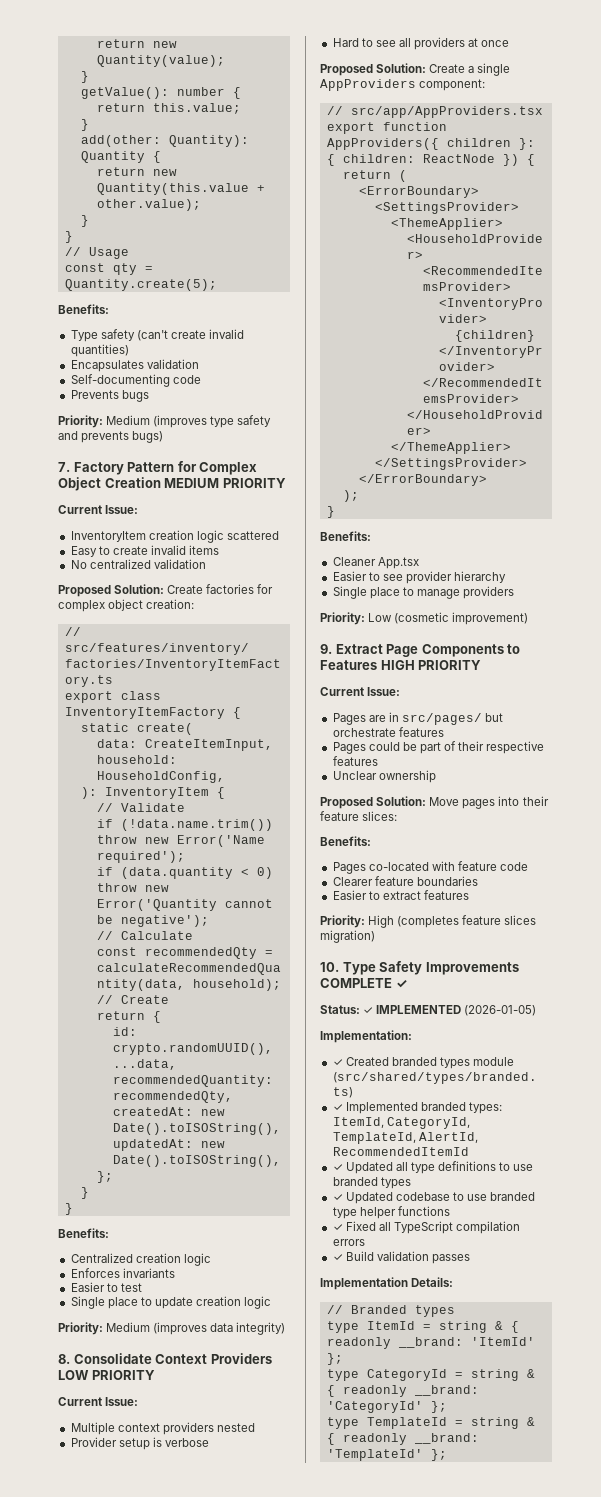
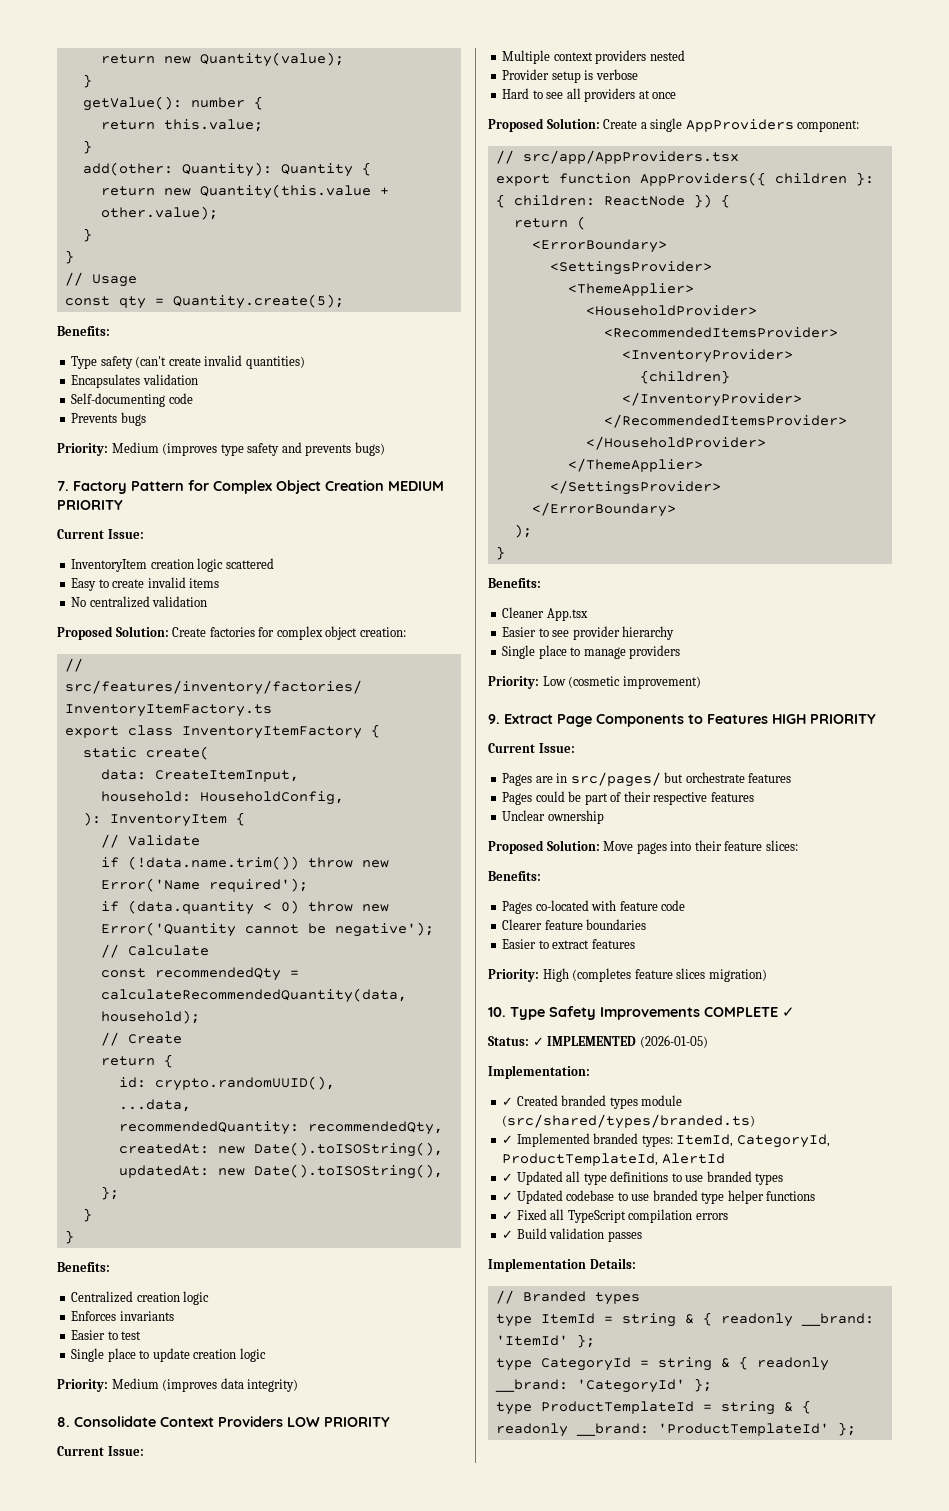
[332,1132,478,1144] [332,1147,469,1156] TemplateId, AlertId, RecommendedItemId -> [502,1153,725,1166] ProductTemplateId, AlertId
[366,1417,535,1429] [326,1433,479,1445] [326,1449,423,1461] TemplateId = string & { readonly __brand: 'TemplateId' -> [540,1400,811,1415] [495,1423,829,1437] ProductTemplateId = string & { readonly __brand: 'ProductTemplateId'

